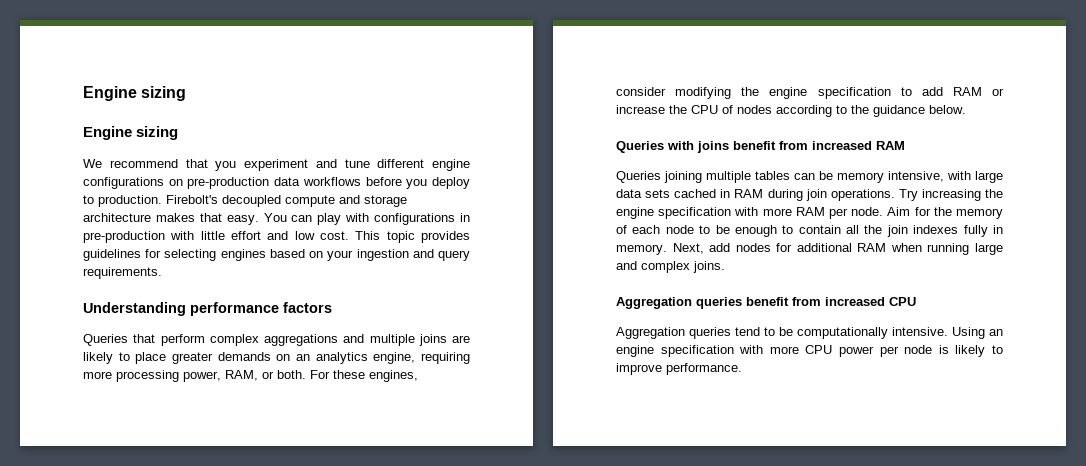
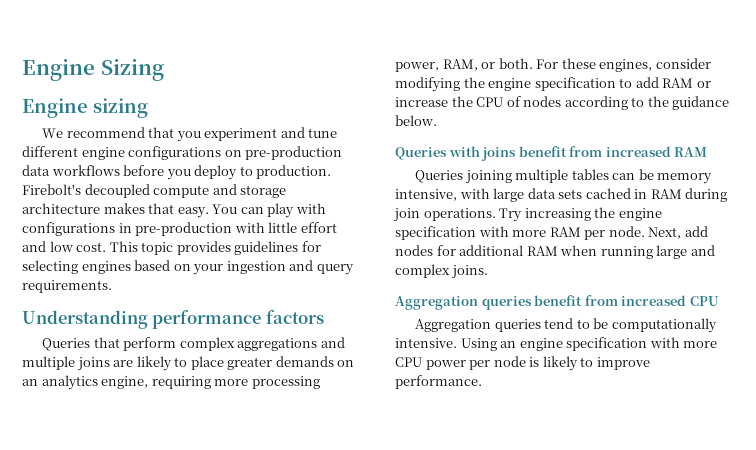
[83,86,187,101] Engine sizing -> [22,59,164,81] Engine Sizing
[887,207,1003,219] [616,225,1003,237] [616,244,667,255] Aim for the memory of each node to be enough to contain all the join indexes fully in memory. -> (645, 231) none

